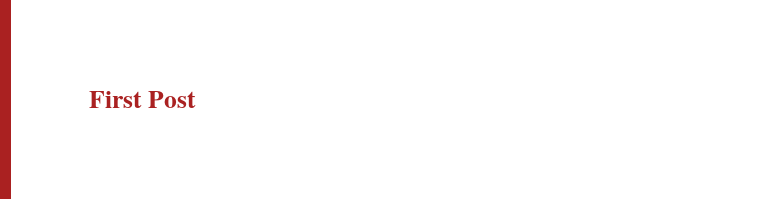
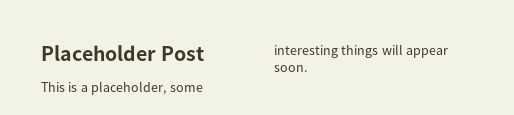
[89,91,142,108] First -> [41,45,156,61] Placeholder
(196, 99) none -> [41,81,203,95] [274,44,449,58] [274,65,307,72] // This is a placeholder, some interesting things will appear soon.

